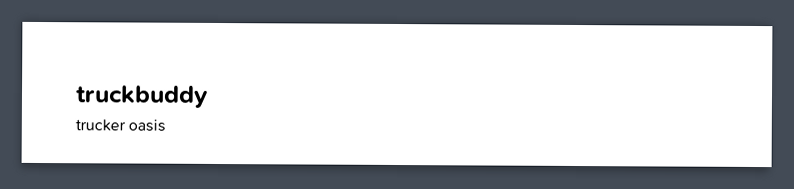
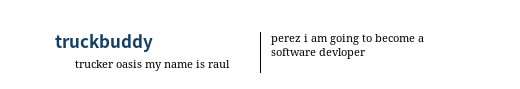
(167, 125) none -> [144,60,230,71] [271,34,424,45] [271,48,366,59] my name is raul perez i am going to become a software devloper

